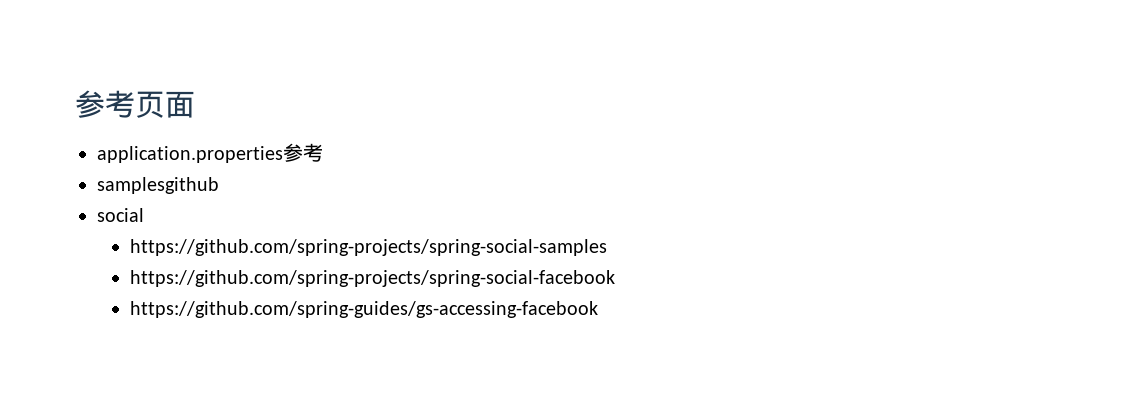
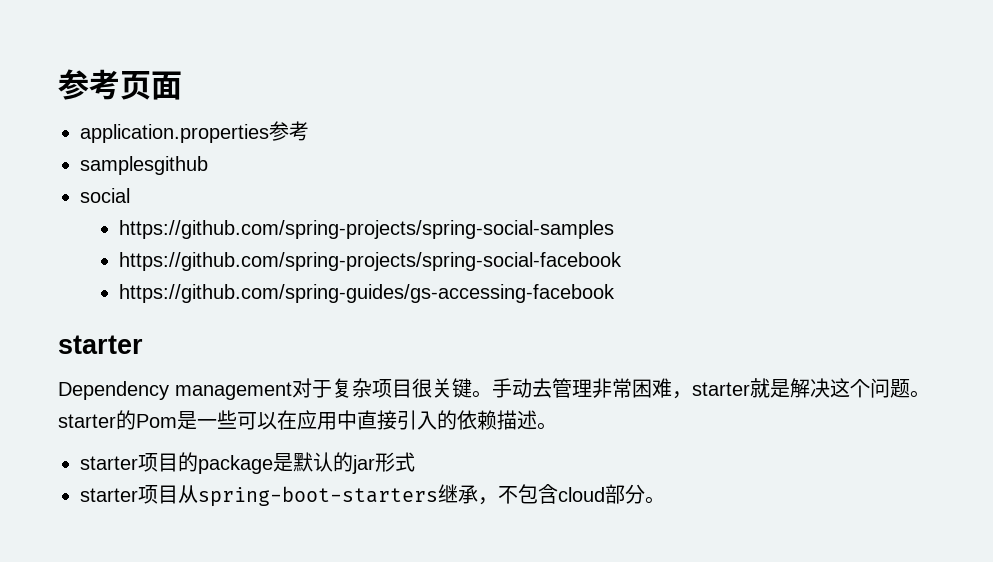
(599, 309) none -> [58,335,143,354] [58,378,930,400] [58,410,557,430] [80,452,415,474] [80,484,665,507] // starter // Dependency management对于复杂项目很关键。手动去管理非常困难，starter就是解决这个问题。starter的Pom是一些可以在应用中直接引入的依赖描述。 // starter项目的package是默认的jar形式 // starter项目从spring-boot-starters继承，不包含cloud部分。

